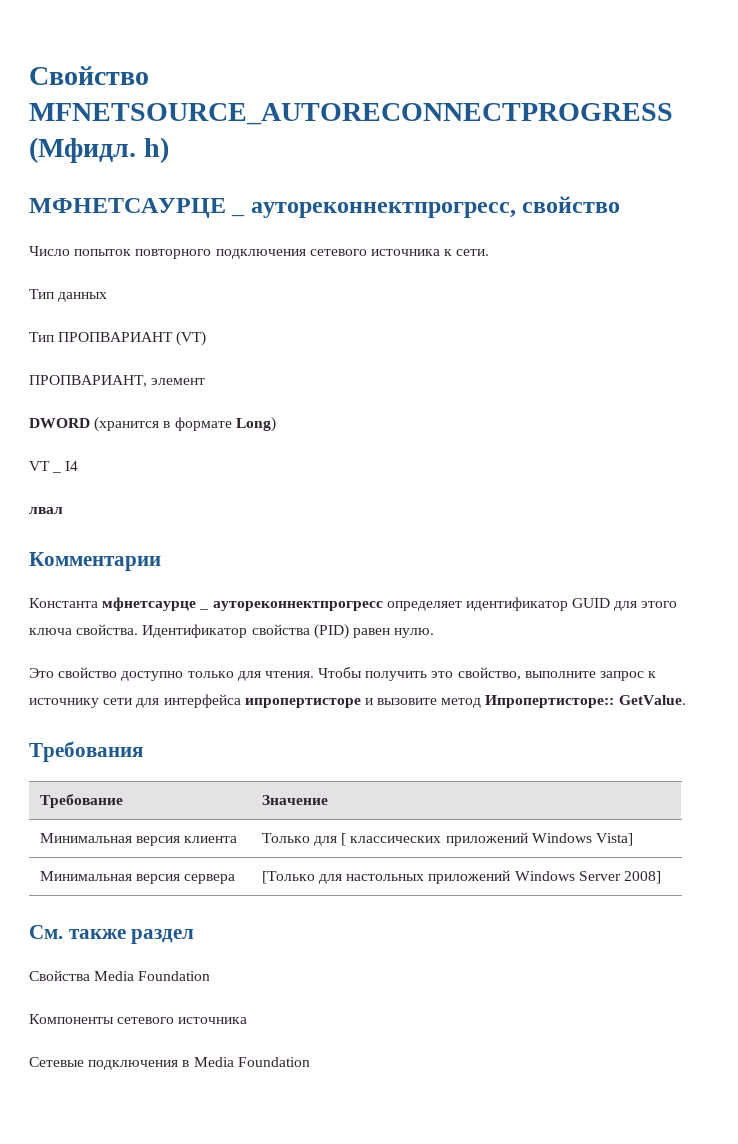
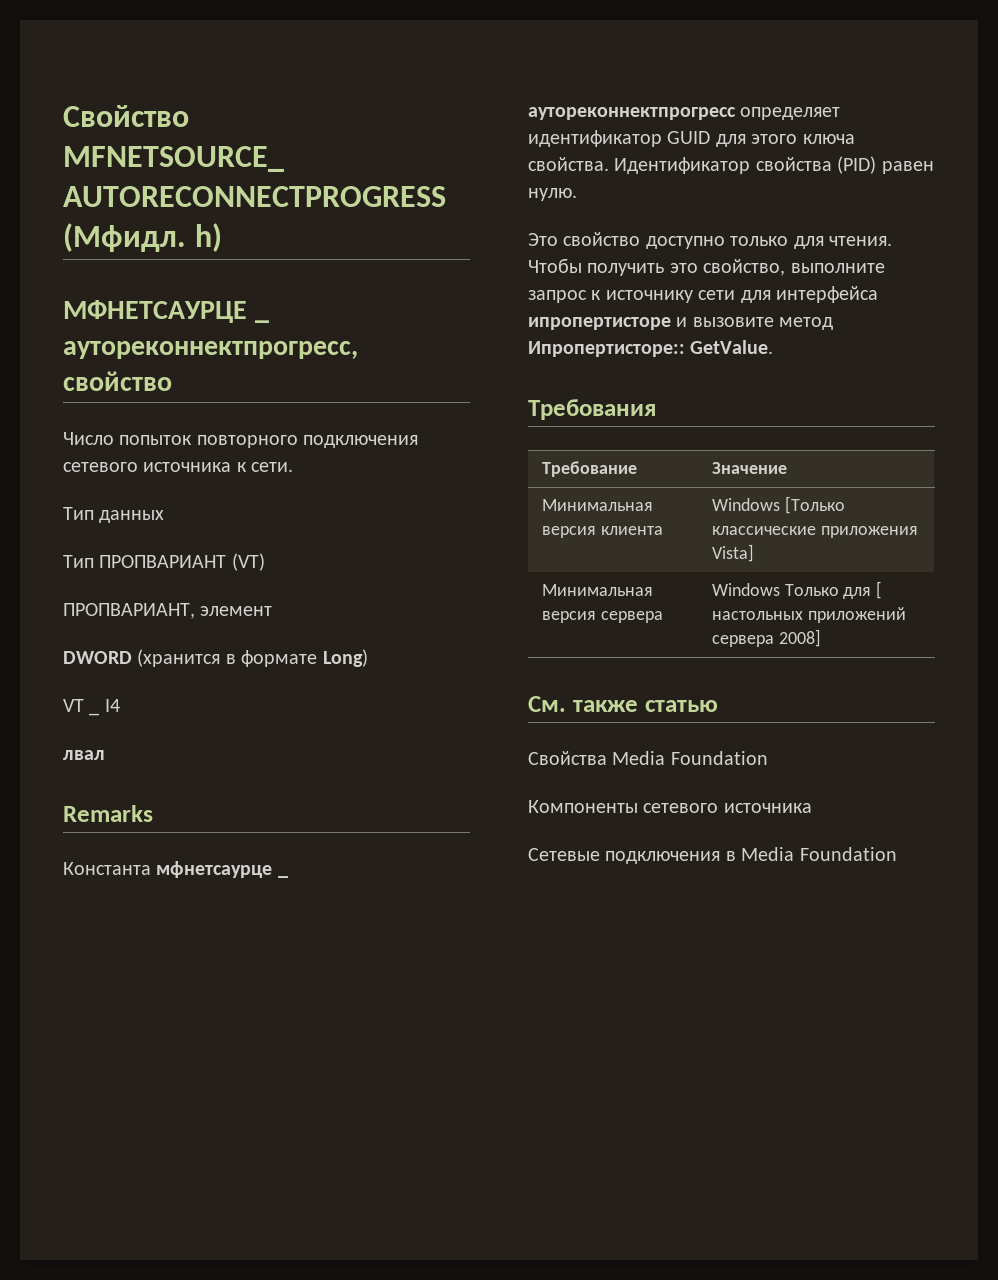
[29,552,161,571] Комментарии -> [63,805,153,822] Remarks
[261,832,634,846] [39,871,236,884] [261,870,621,884] Только для [ классических приложений Windows Vista] // Минимальная версия сервера | [Только для настольных приложений Windows Server -> [711,496,845,514] [711,526,918,538] [711,544,754,562] [541,584,653,596] [541,611,663,623] [711,581,883,599] [711,607,906,623] [711,635,774,647] Windows [Только классические приложения Vista] // Минимальная версия сервера | Windows Только для [ настольных приложений сервера
[131,929,195,944] раздел -> [644,700,718,712] статью

